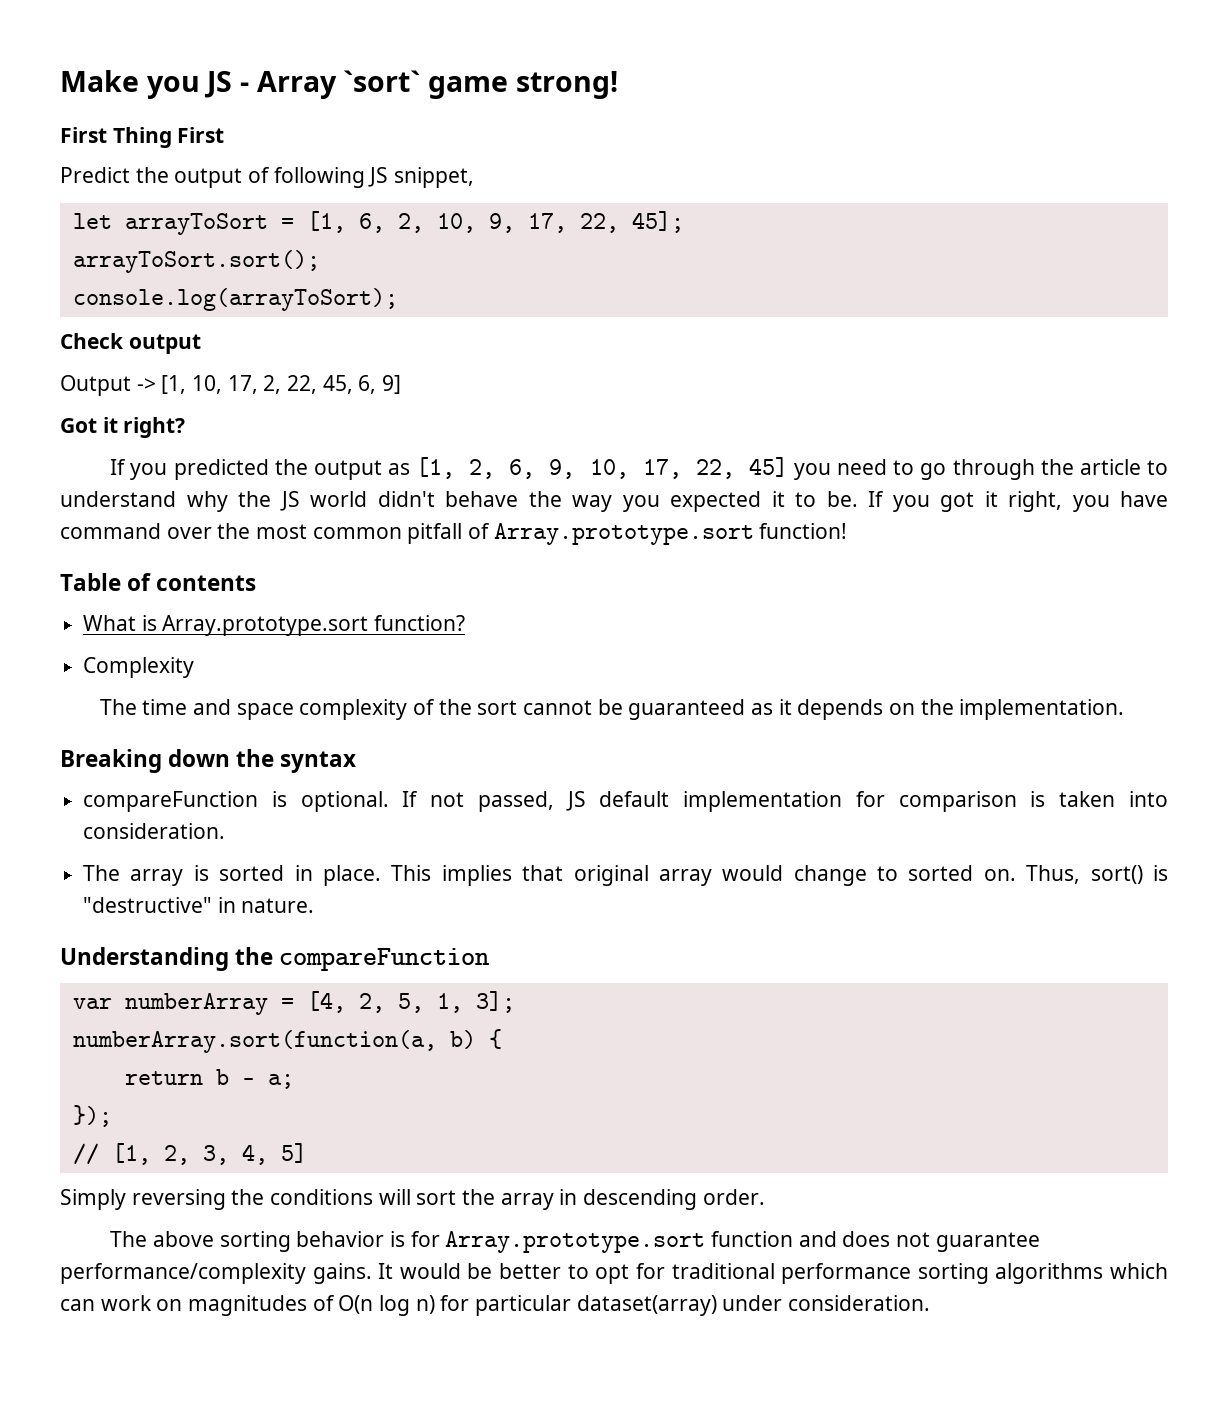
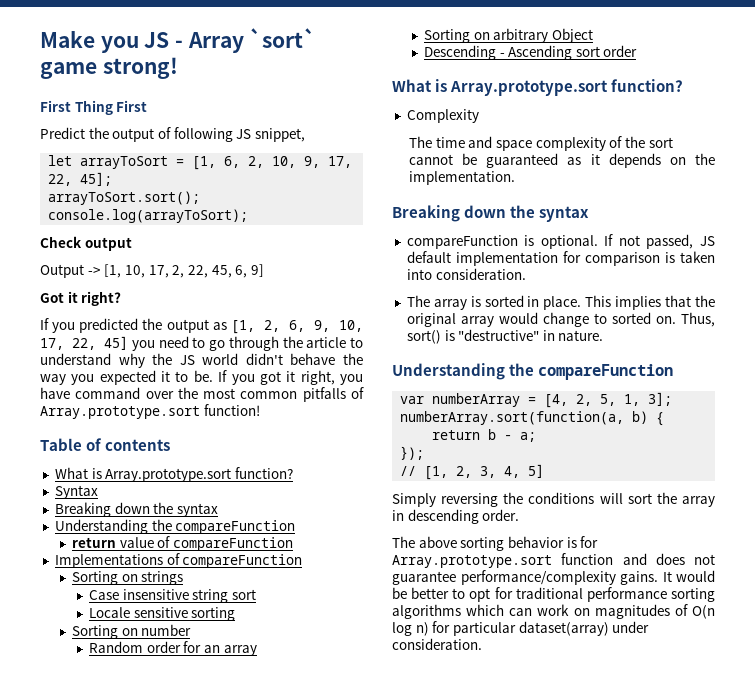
[407,523,463,544] pitfall -> [302,387,346,402] pitfalls
(466, 623) none -> [54,485,98,499] [54,502,218,517] [54,519,296,534] [71,536,293,551] [54,553,303,568] [71,571,184,585] [88,589,256,603] [88,607,236,621] [71,624,192,639] [88,641,257,656] [423,28,593,43] [423,45,638,60] [392,79,684,96] // Syntax // Breaking down the syntax // Understanding the compareFunction // return value of compareFunction // Implementations of compareFunction // Sorting on strings // Case insensitive string sort // Locale sensitive sorting // Sorting on number // Random order for an array // Sorting on arbitrary Object // Descending - Ascending sort order // What is Array.prototype.sort function?
(564, 873) none -> [695,295,715,307] the

